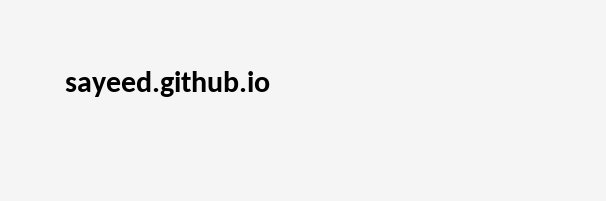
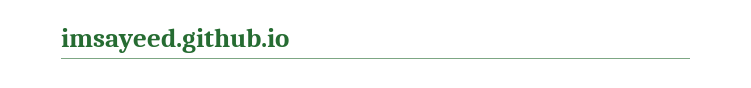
[65,71,270,97] sayeed.github.io -> [61,28,289,53] imsayeed.github.io

